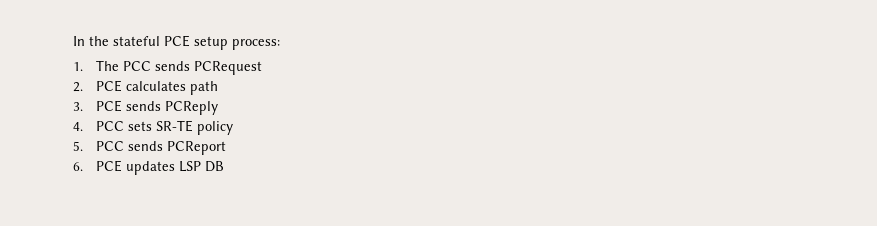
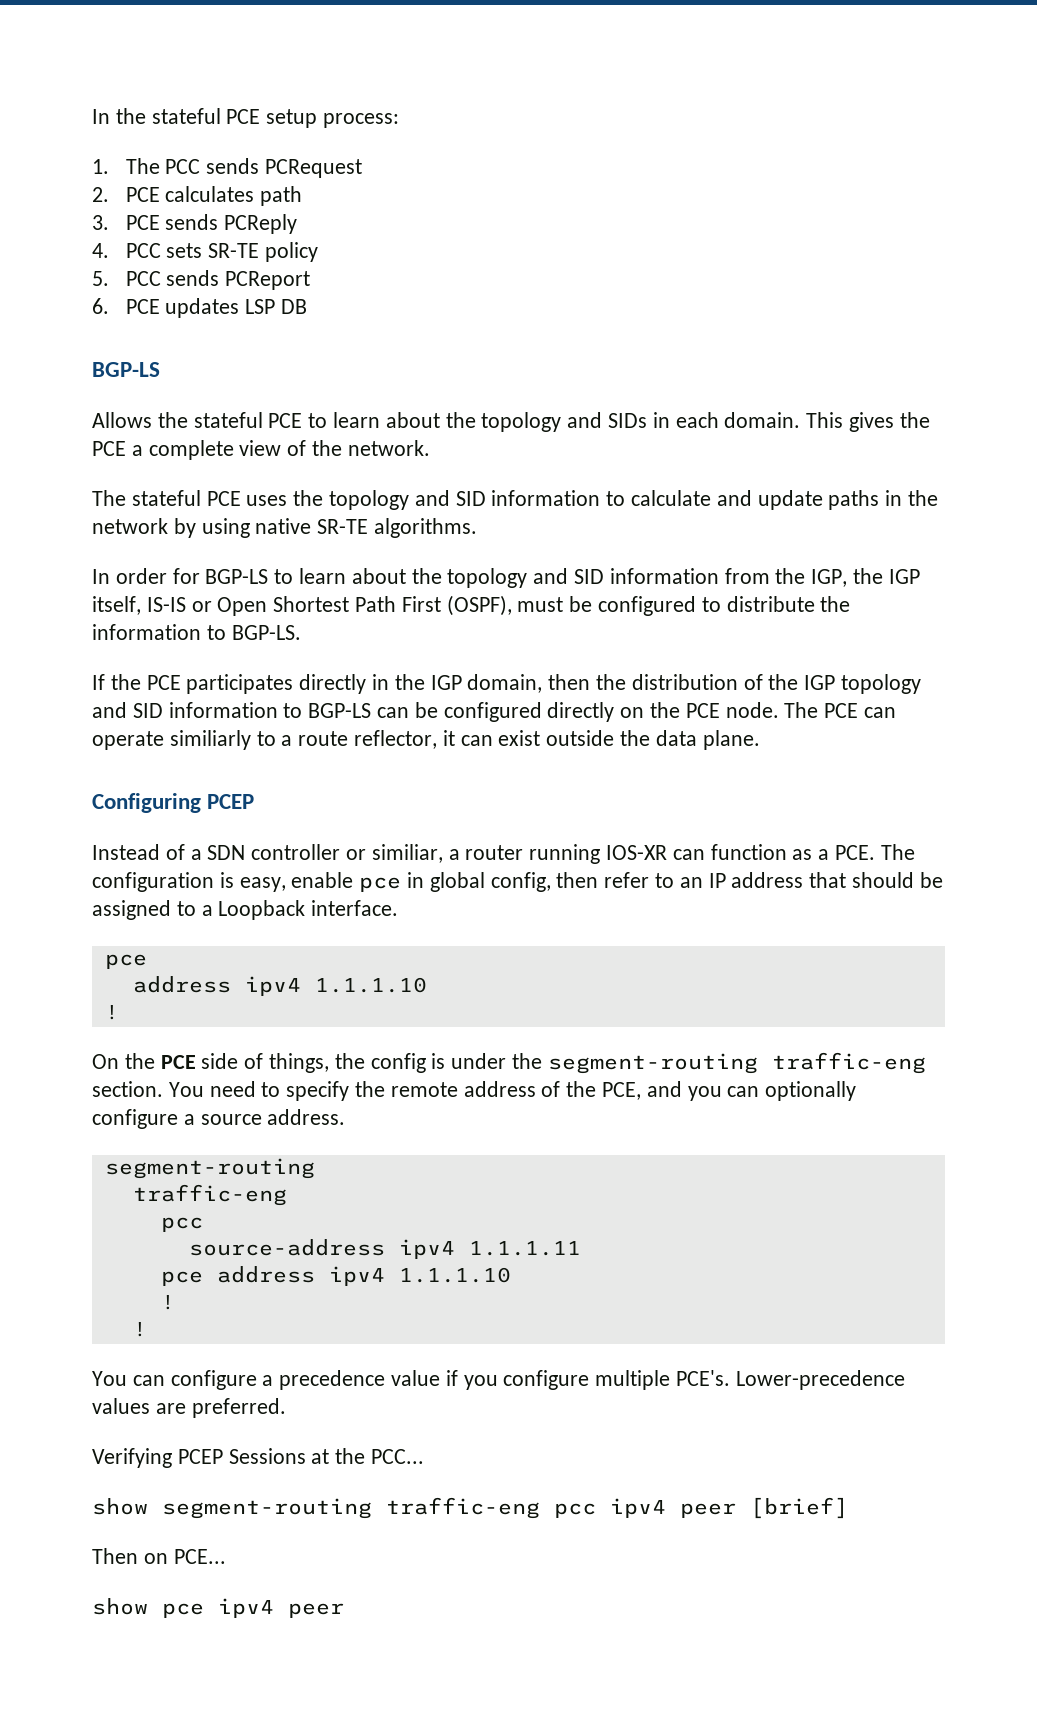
(224, 166) none -> [92,362,160,377] [92,412,930,432] [92,440,430,460] [92,490,939,510] [92,518,478,538] [92,568,920,588] [92,595,851,616] [92,624,301,640] [92,674,922,694] [92,702,897,722] [92,730,760,750] [92,793,255,813] [92,844,915,864] [92,872,943,892] [92,900,399,920] [104,954,147,969] [132,976,427,996] [104,1005,119,1020] [92,1052,926,1074] [92,1081,857,1101] [92,1109,346,1129] [104,1158,315,1179] [132,1184,287,1206] [160,1217,203,1232] [188,1239,581,1259] [160,1266,511,1286] [160,1295,175,1310] [132,1322,147,1337] [92,1370,905,1390] [92,1398,286,1418] [92,1448,425,1468] [92,1497,848,1519] [92,1548,226,1564] [92,1598,344,1618] // BGP-LS // Allows the stateful PCE to learn about the topology and SIDs in each domain. This gives the PCE a complete view of the network. // The stateful PCE uses the topology and SID information to calculate and update paths in the network by using native SR-TE algorithms. // In order for BGP-LS to learn about the topology and SID information from the IGP, the IGP itself, IS-IS or Open Shortest Path First (OSPF), must be configured to distribute the information to BGP-LS. // If the PCE participates directly in the IGP domain, then the distribution of the IGP topology and SID information to BGP-LS can be configured directly on the PCE node. The PCE can operate similiarly to a route reflector, it can exist outside the data plane. // Configuring PCEP // Instead of a SDN controller or similiar, a router running IOS-XR can function as a PCE. The configuration is easy, enable pce in global config, then refer to an IP address that should be assigned to a Loopback interface. // pce // address ipv4 1.1.1.10 // ! // On the PCE side of things, the config is under the segment-routing traffic-eng section. You need to specify the remote address of the PCE, and you can optionally configure a source address. // segment-routing // traffic-eng // pcc // source-address ipv4 1.1.1.11 // pce address ipv4 1.1.1.10 // ! // ! // You can configure a precedence value if you configure multiple PCE's. Lower-precedence values are preferred. // Verifying PCEP Sessions at the PCC... // show segment-routing traffic-eng pcc ipv4 peer [brief] // Then on PCE... // show pce ipv4 peer

